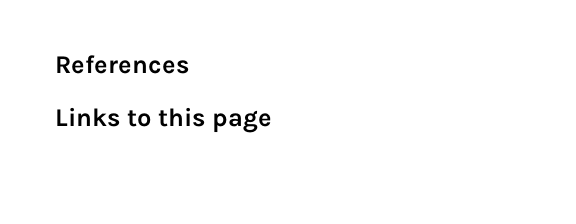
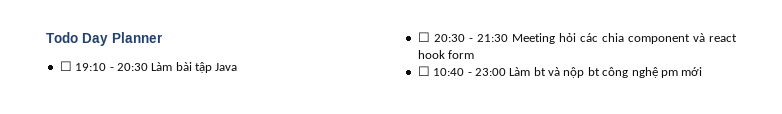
[55,55,189,74] [55,107,272,133] References // Links to this page -> [46,32,163,46] [59,61,238,73] [417,32,737,44] [417,50,475,59] [417,66,703,78] Todo Day Planner // ☐ 19:10 - 20:30 Làm bài tập Java // ☐ 20:30 - 21:30 Meeting hỏi các chia component và react hook form // ☐ 10:40 - 23:00 Làm bt và nộp bt công nghệ pm mới

